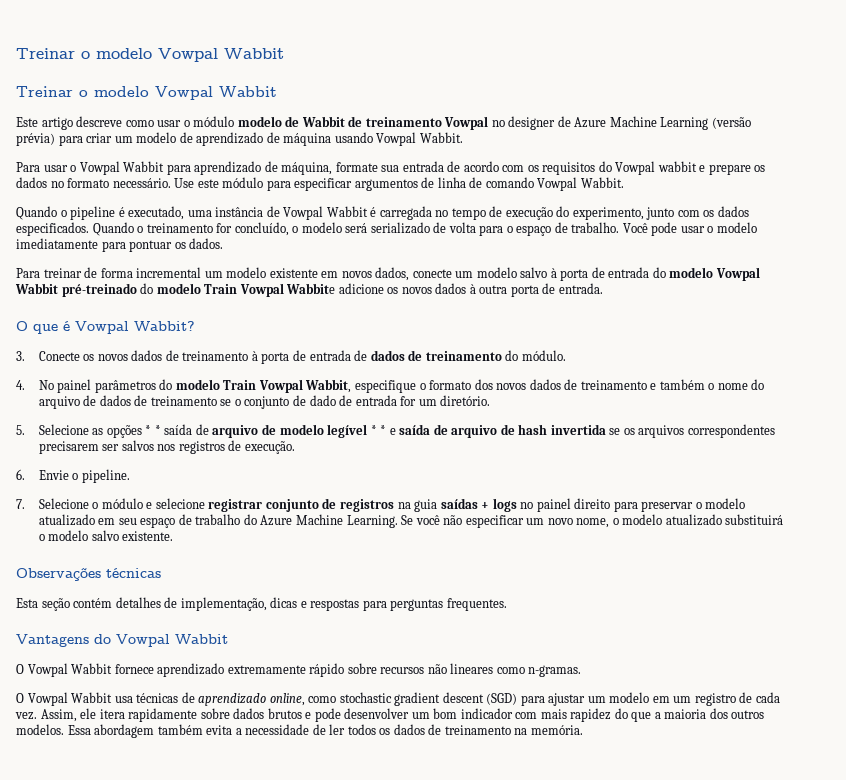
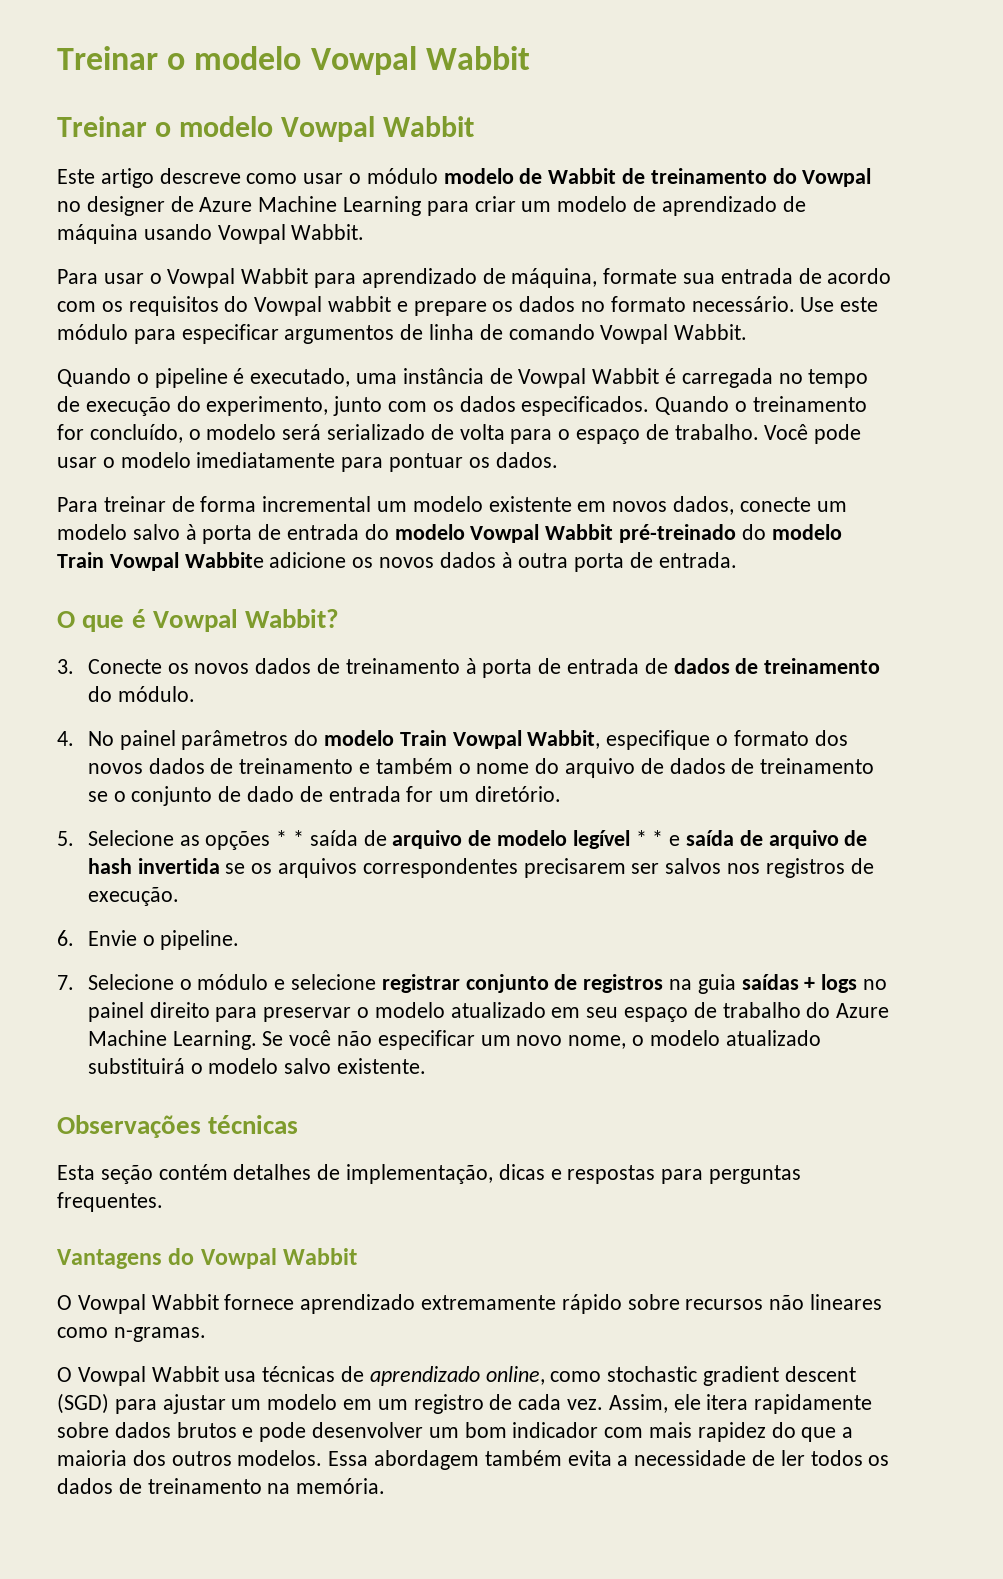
(442, 122) none -> [772,168,797,184] do
[711,117,751,129] [16,133,55,146] (versão prévia) -> (422, 206) none

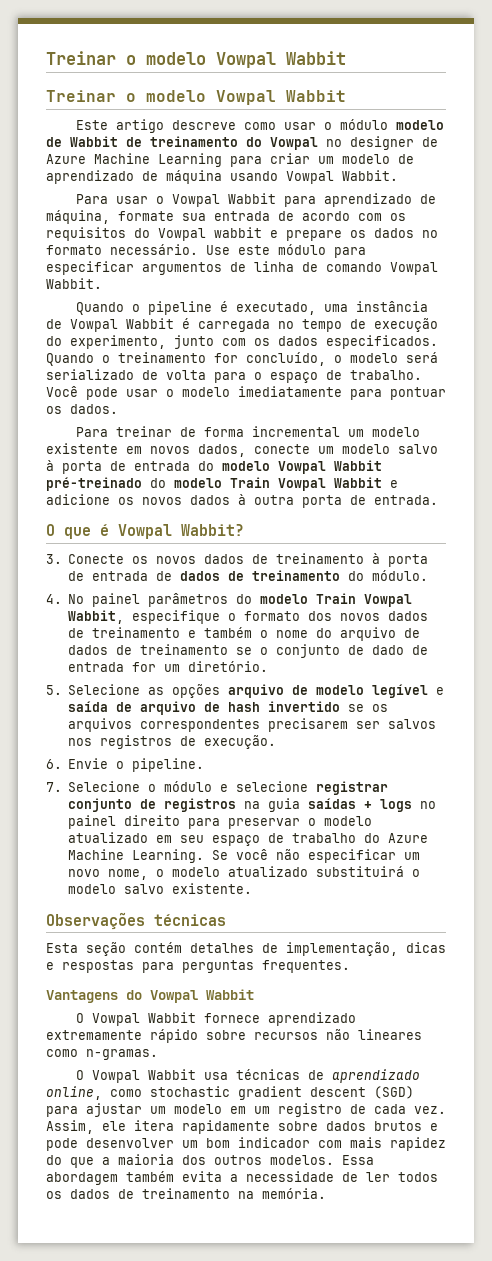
[184,552,264,568] Wabbite -> [334,477,398,488] Wabbit e
[276,830,387,846] * * saída de -> (221, 691) none
[635,830,664,846] * * -> (429, 691) none
[137,858,220,874] invertida -> [268,701,341,712] invertido

